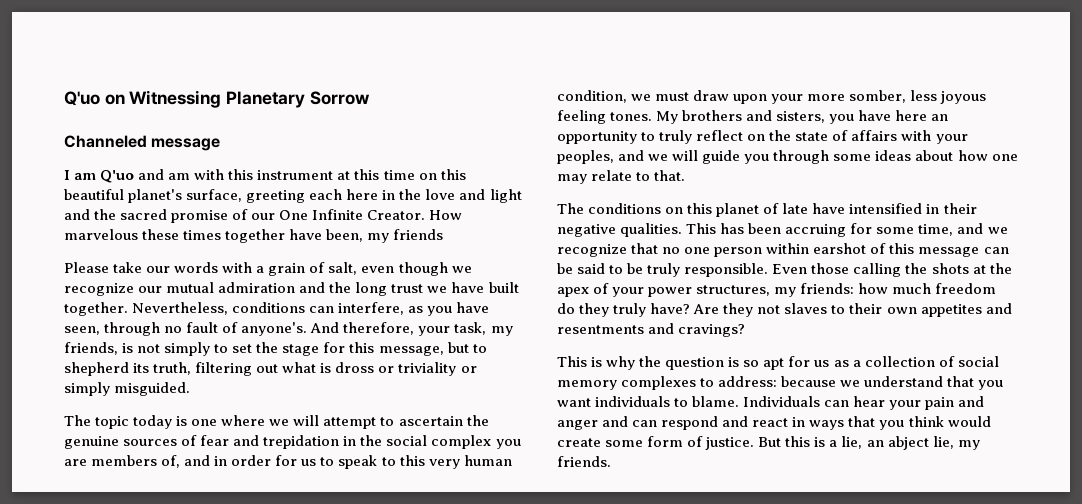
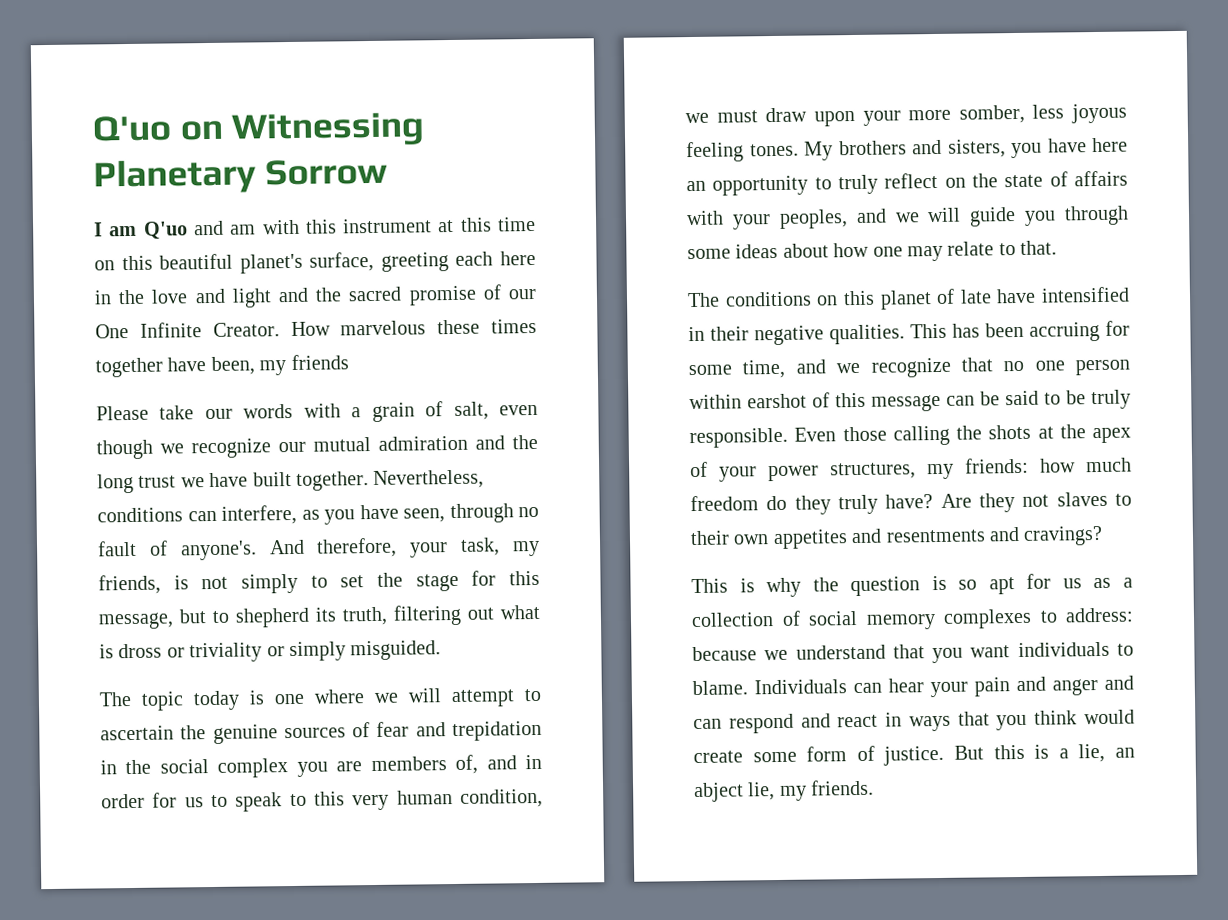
[64,135,221,151] // Channeled message -> (388, 172) none

